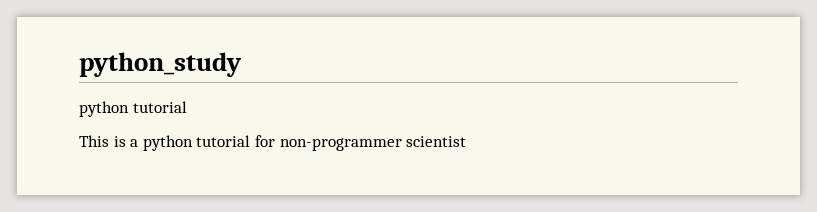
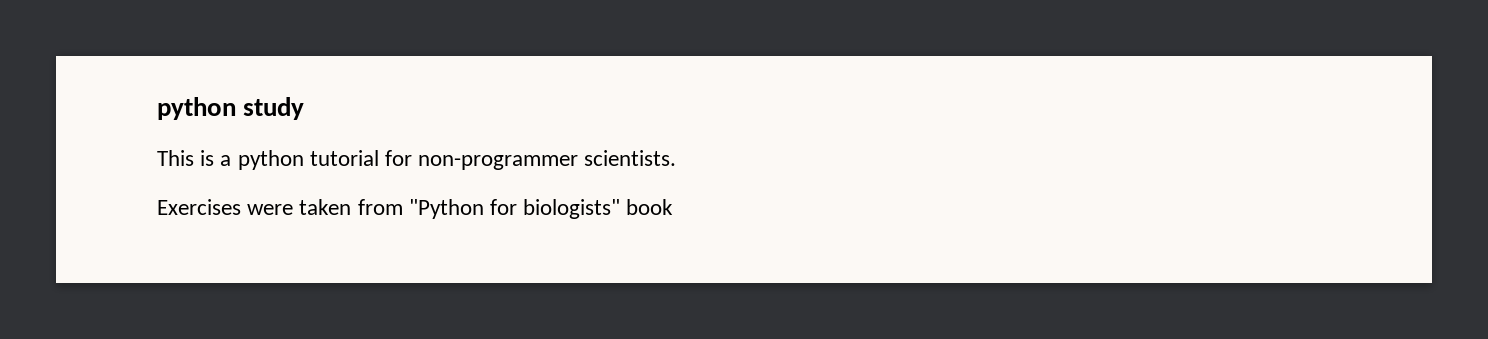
[79,52,242,77] [79,101,187,117] python_study // python tutorial -> [157,97,305,120] python study
[406,136,467,147] scientist -> [584,150,677,166] [157,199,674,219] scientists. // Exercises were taken from "Python for biologists" book

